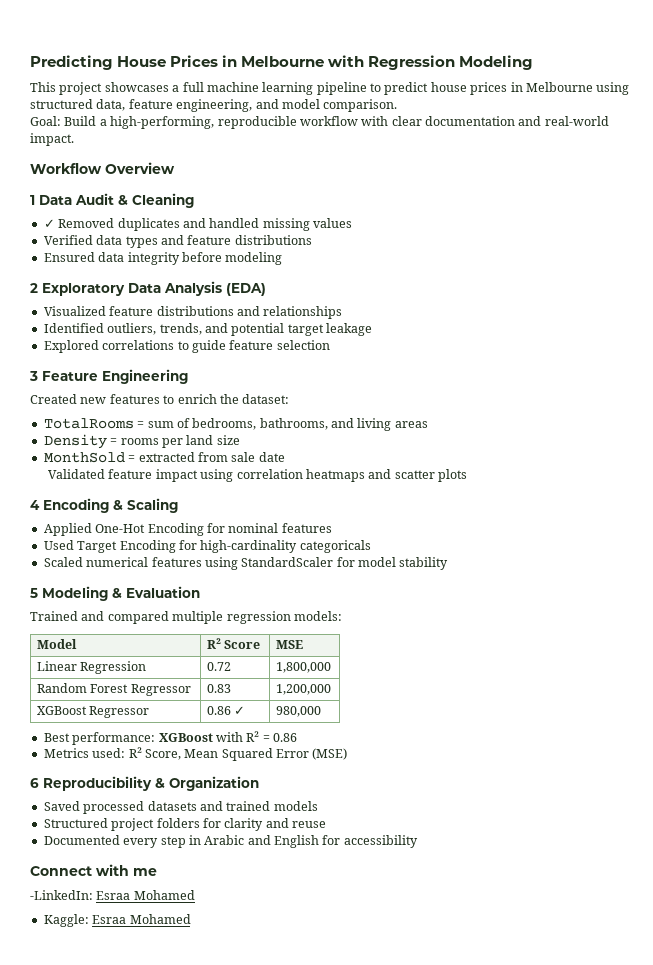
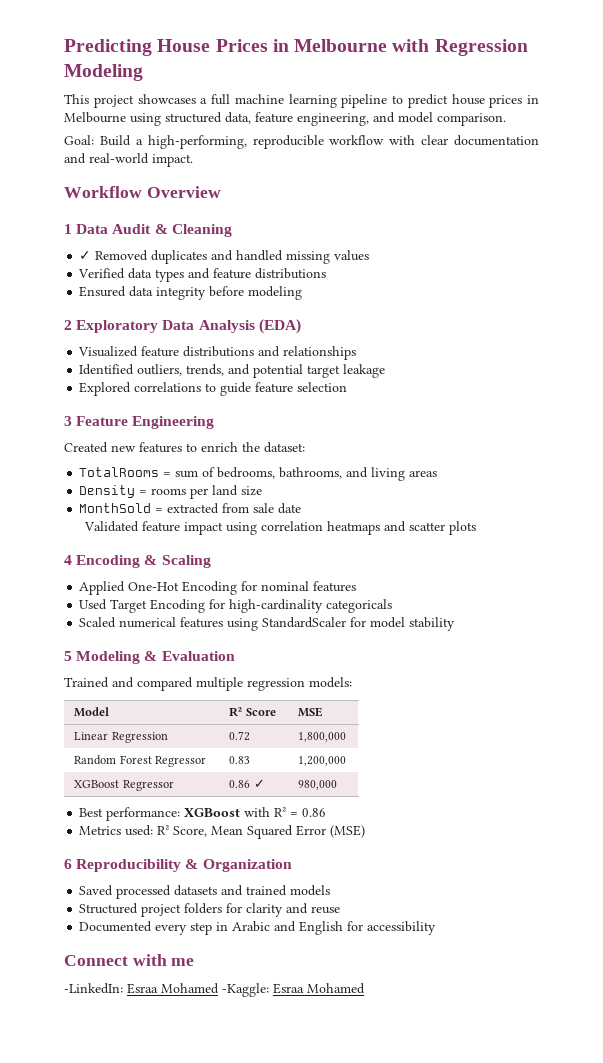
[43,914,89,927] // Kaggle: -> [222,983,269,997] -Kaggle:

